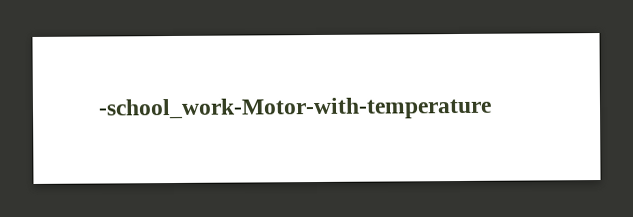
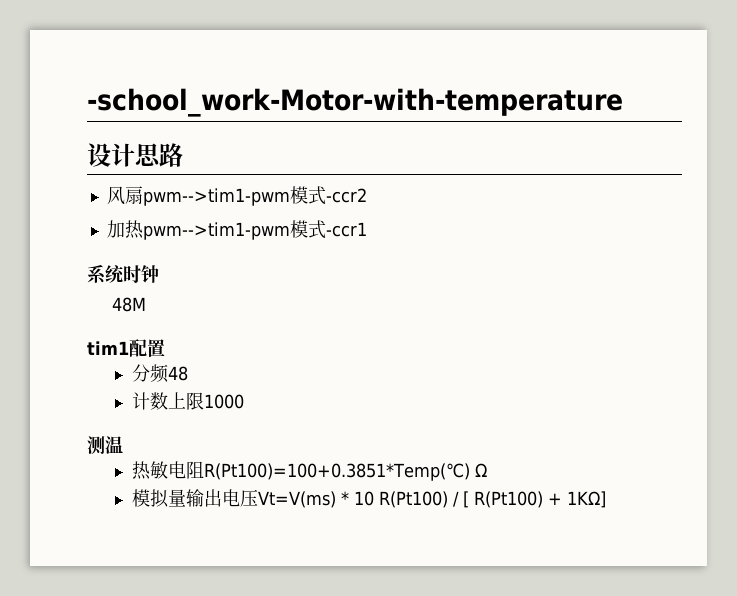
(492, 108) none -> [87,143,183,167] [106,186,367,206] [106,220,367,240] [87,264,159,284] [111,297,146,312] [87,339,165,357] [131,364,188,383] [131,392,244,410] [87,436,123,454] [131,461,487,481] [131,489,606,508] // 设计思路 // 风扇pwm-->tim1-pwm模式-ccr2 // 加热pwm-->tim1-pwm模式-ccr1 // 系统时钟 // 48M // tim1配置 // 分频48 // 计数上限1000 // 测温 // 热敏电阻R(Pt100)=100+0.3851*Temp(℃) Ω // 模拟量输出电压Vt=V(ms) * 10 R(Pt100) / [ R(Pt100) + 1KΩ]

